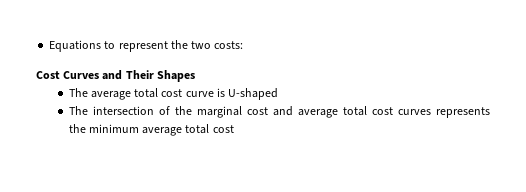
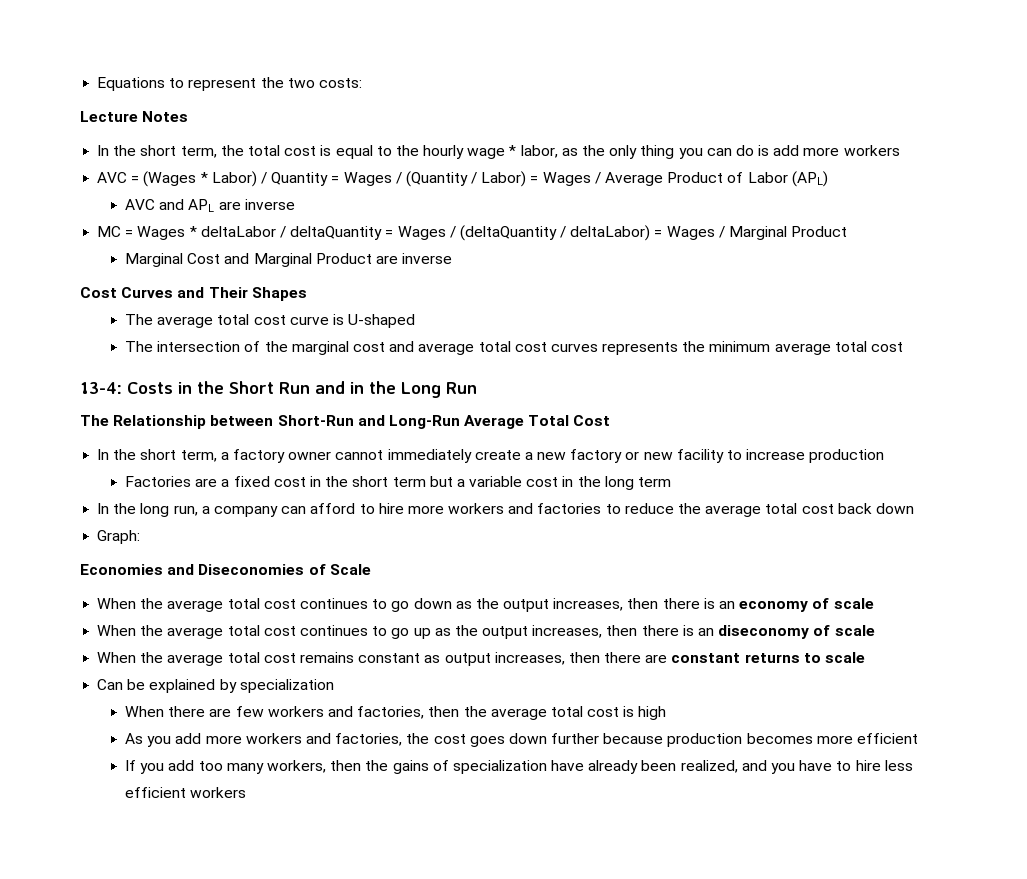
(244, 45) none -> [80,111,189,122] [97,145,900,159] [97,171,828,187] [125,199,295,212] [97,225,848,241] [125,253,453,267] // Lecture Notes // In the short term, the total cost is equal to the hourly wage * labor, as the only thing you can do is add more workers // AVC = (Wages * Labor) / Quantity = Wages / (Quantity / Labor) = Wages / Average Product of Labor (APL) // AVC and APL are inverse // MC = Wages * deltaLabor / deltaQuantity = Wages / (deltaQuantity / deltaLabor) = Wages / Marginal Product // Marginal Cost and Marginal Product are inverse
(234, 129) none -> [80,381,477,398] [80,415,611,429] [97,449,885,463] [125,476,671,490] [97,503,914,517] [97,530,141,544] [80,564,371,575] [97,598,874,612] [97,625,875,639] [97,652,866,666] [97,679,334,693] [125,706,667,720] [125,733,918,747] [125,760,913,774] [125,787,247,798] // 13-4: Costs in the Short Run and in the Long Run // The Relationship between Short-Run and Long-Run Average Total Cost // In the short term, a factory owner cannot immediately create a new factory or new facility to increase production // Factories are a fixed cost in the short term but a variable cost in the long term // In the long run, a company can afford to hire more workers and factories to reduce the average total cost back down // Graph: // Economies and Diseconomies of Scale // When the average total cost continues to go down as the output increases, then there is an economy of scale // When the average total cost continues to go up as the output increases, then there is an diseconomy of scale // When the average total cost remains constant as output increases, then there are constant returns to scale // Can be explained by specialization // When there are few workers and factories, then the average total cost is high // As you add more workers and factories, the cost goes down further because production becomes more efficient // If you add too many workers, then the gains of specialization have already been realized, and you have to hire less efficient workers

